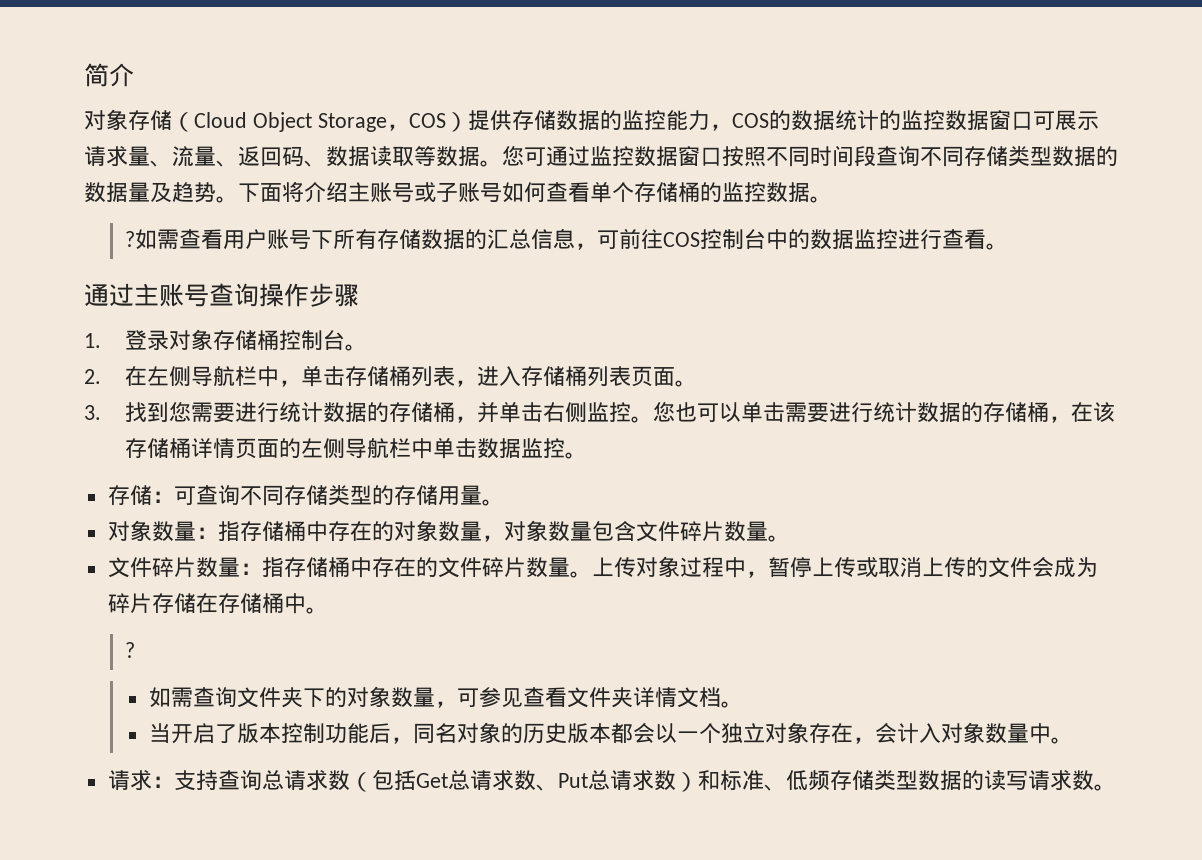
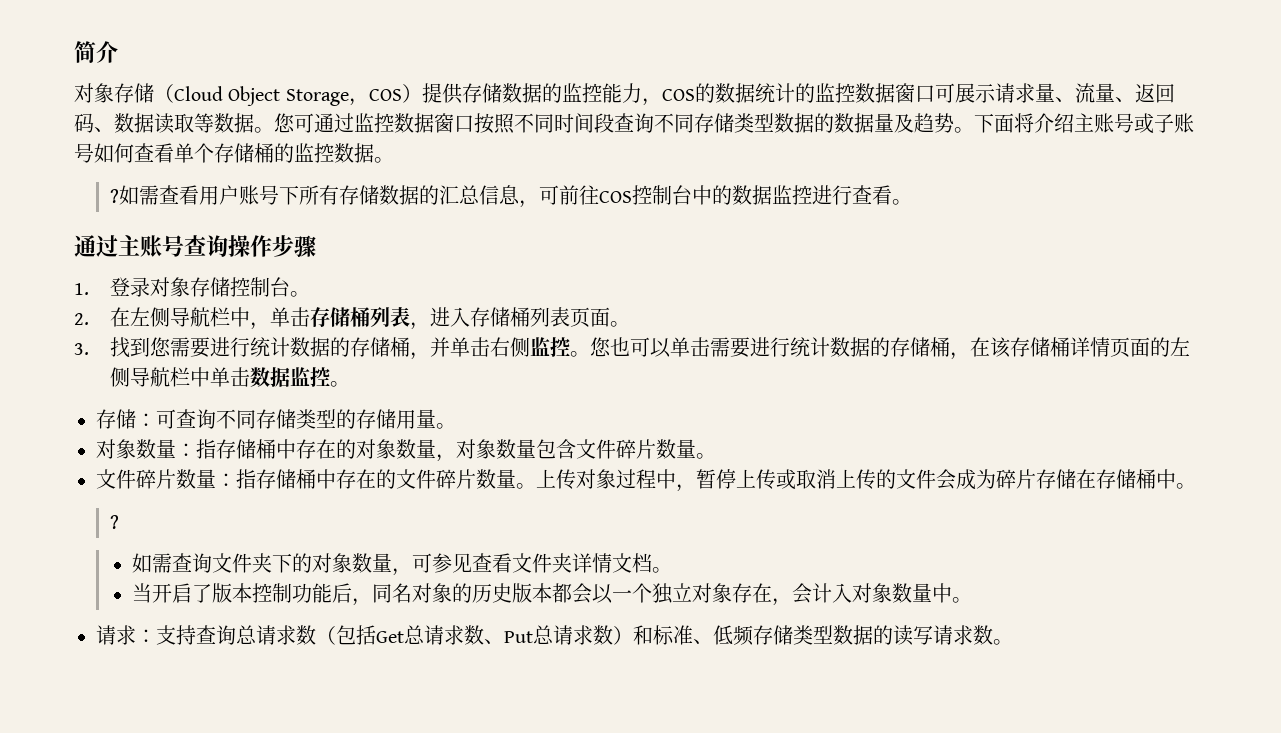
[256,330,279,351] 桶 -> (230, 287) none

